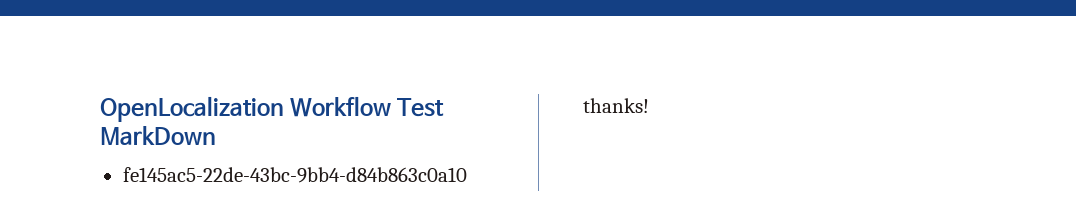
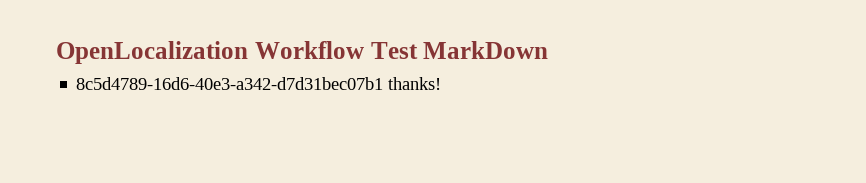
[122,167,467,183] fe145ac5-22de-43bc-9bb4-d84b863c0a10 -> [76,77,384,90] 8c5d4789-16d6-40e3-a342-d7d31bec07b1

